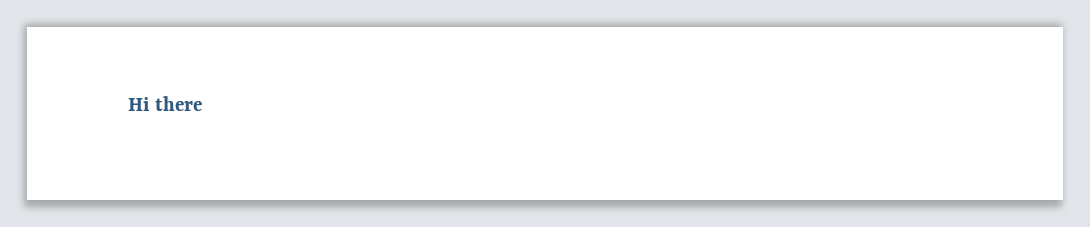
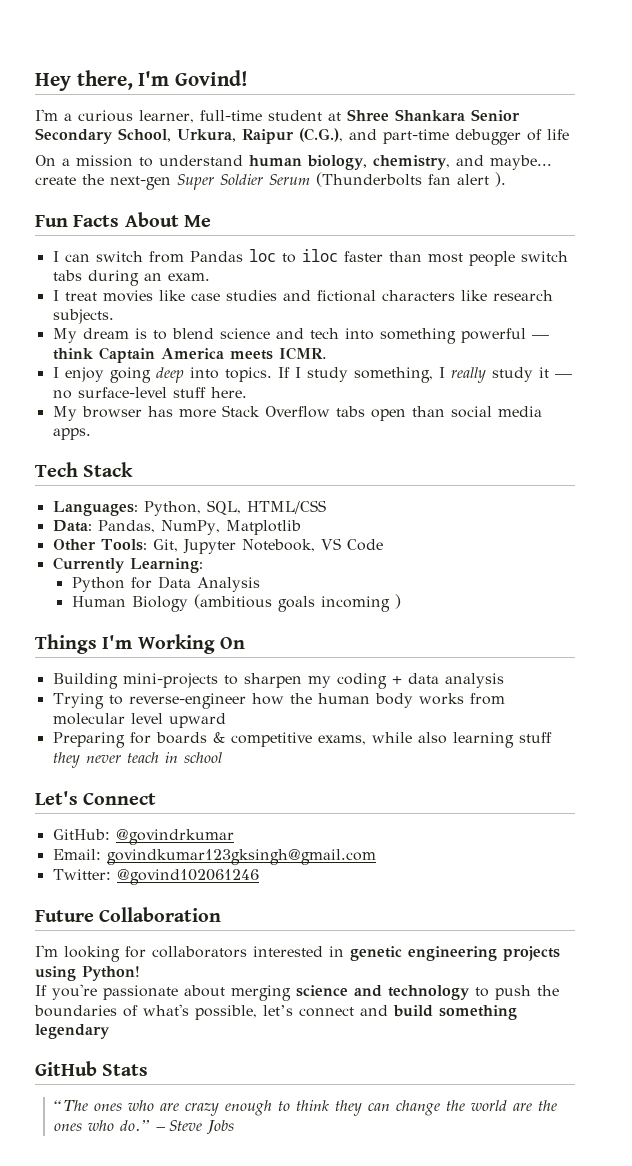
[128,96,202,111] Hi there -> [35,70,248,91] [35,109,520,123] [35,128,569,145] [35,155,552,170] [35,172,506,190] [35,212,211,227] [52,249,568,266] [52,270,210,286] [52,290,553,302] [52,309,114,324] [52,328,549,344] [52,347,327,363] [52,367,572,383] [52,387,247,399] [52,405,542,421] [52,428,91,440] [35,462,134,477] [52,500,326,516] [52,520,301,535] [52,538,383,554] [52,557,203,573] [71,576,260,592] [71,594,401,612] [35,634,245,654] [52,673,504,689] [52,693,505,709] [52,713,226,728] [52,732,552,748] [52,752,222,768] [35,791,157,805] [52,829,234,845] [52,849,376,865] [52,869,259,885] [35,907,222,922] [35,945,560,962] [35,966,140,981] [35,984,559,1001] [34,1004,517,1020] [35,1024,110,1039] [35,1061,149,1076] [54,1100,558,1116] [54,1120,235,1135] Hey there, I'm Govind! // I'm a curious learner, full-time student at Shree Shankara Senior Secondary School, Urkura, Raipur (C.G.), and part-time debugger of life // On a mission to understand human biology, chemistry, and maybe... create the next-gen Super Soldier Serum (Thunderbolts fan alert ). // Fun Facts About Me // I can switch from Pandas loc to iloc faster than most people switch tabs during an exam. // I treat movies like case studies and fictional characters like research subjects. // My dream is to blend science and tech into something powerful — think Captain America meets ICMR. // I enjoy going deep into topics. If I study something, I really study it — no surface-level stuff here. // My browser has more Stack Overflow tabs open than social media apps. // Tech Stack // Languages: Python, SQL, HTML/CSS // Data: Pandas, NumPy, Matplotlib // Other Tools: Git, Jupyter Notebook, VS Code // Currently Learning: // Python for Data Analysis // Human Biology (ambitious goals incoming ) // Things I'm Working On // Building mini-projects to sharpen my coding + data analysis // Trying to reverse-engineer how the human body works from molecular level upward // Preparing for boards & competitive exams, while also learning stuff they never teach in school // Let's Connect // GitHub: @govindrkumar // Email: govindkumar123gksingh@gmail.com // Twitter: @govind102061246 // Future Collaboration // I'm looking for collaborators interested in genetic engineering projects using Python! // If you're passionate about merging science and technology to push the boundaries of what's possible, let’s connect and build something legendary // GitHub Stats // “The ones who are crazy enough to think they can change the world are the ones who do.” – Steve Jobs

